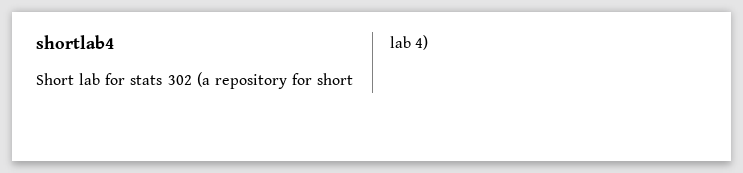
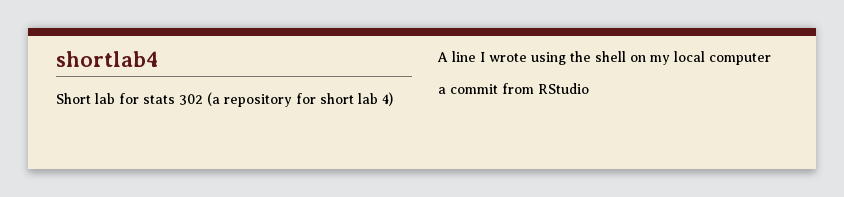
(429, 42) none -> [437,51,771,65] [438,83,589,94] // A line I wrote using the shell on my local computer // a commit from RStudio

